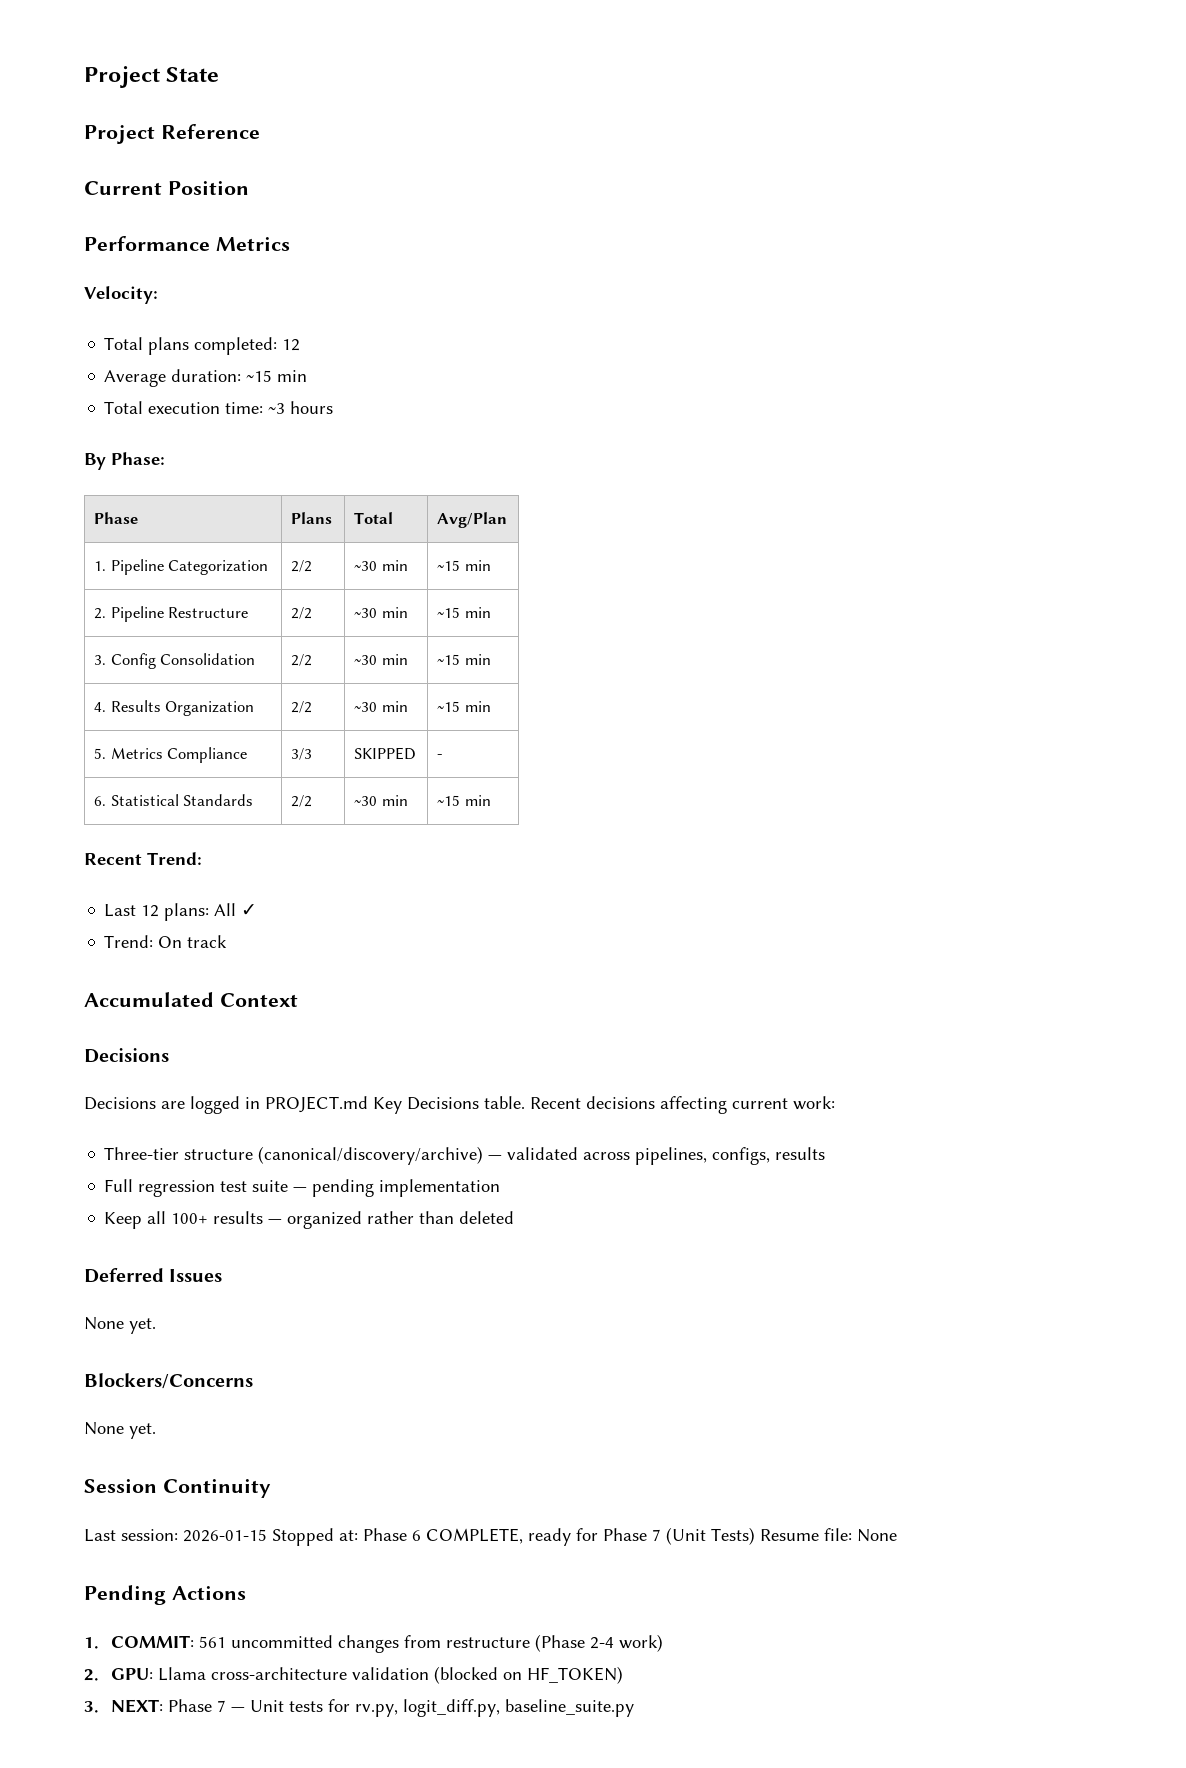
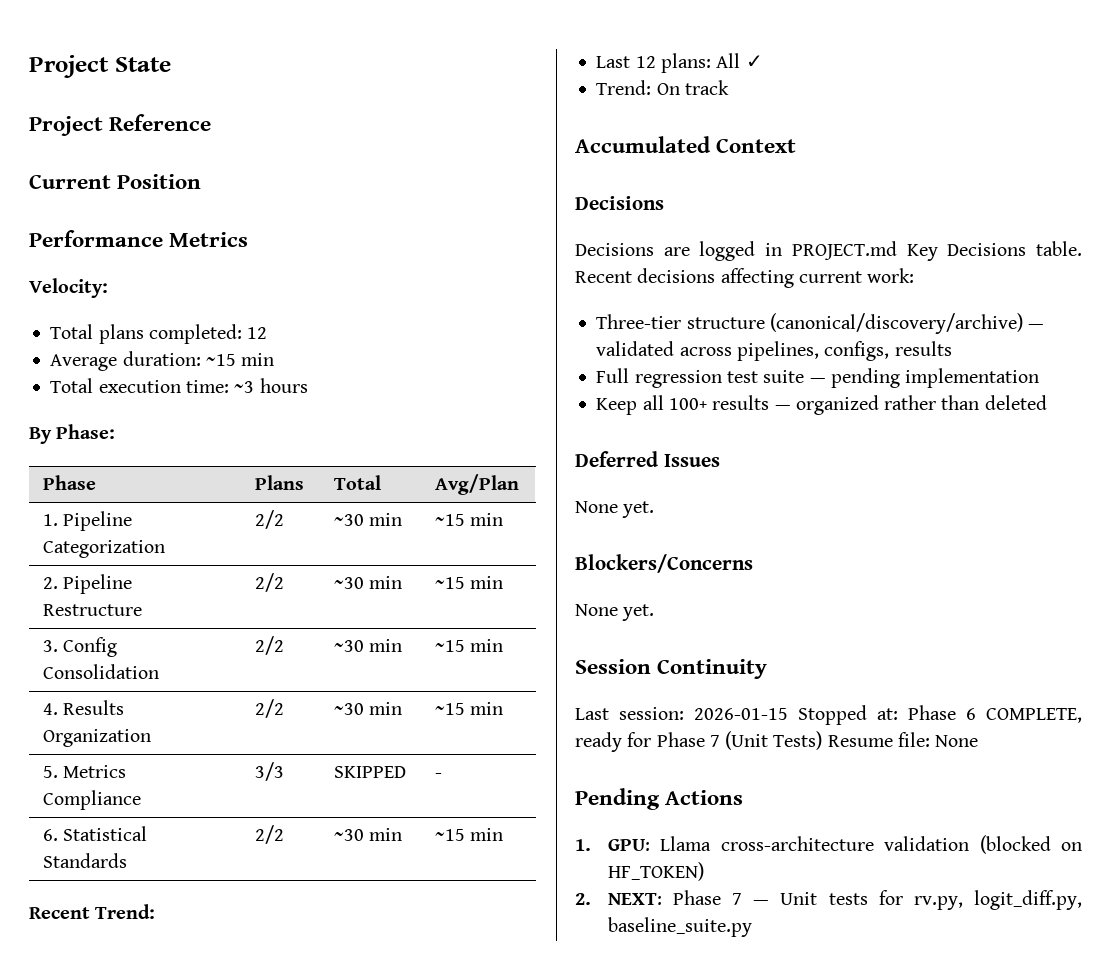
[111,1634,664,1653] [84,1669,99,1681] COMMIT: 561 uncommitted changes from restructure (Phase 2-4 work) // 2. -> (591, 845) none
[84,1701,99,1713] 3. -> [575,893,591,905] 2.

